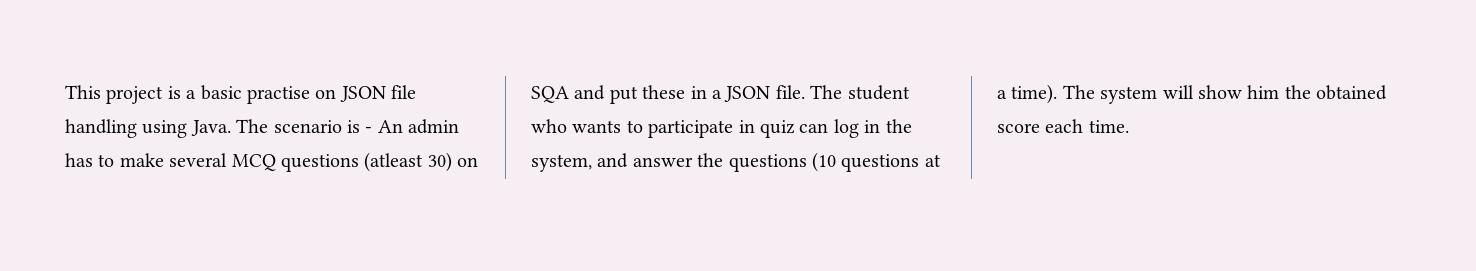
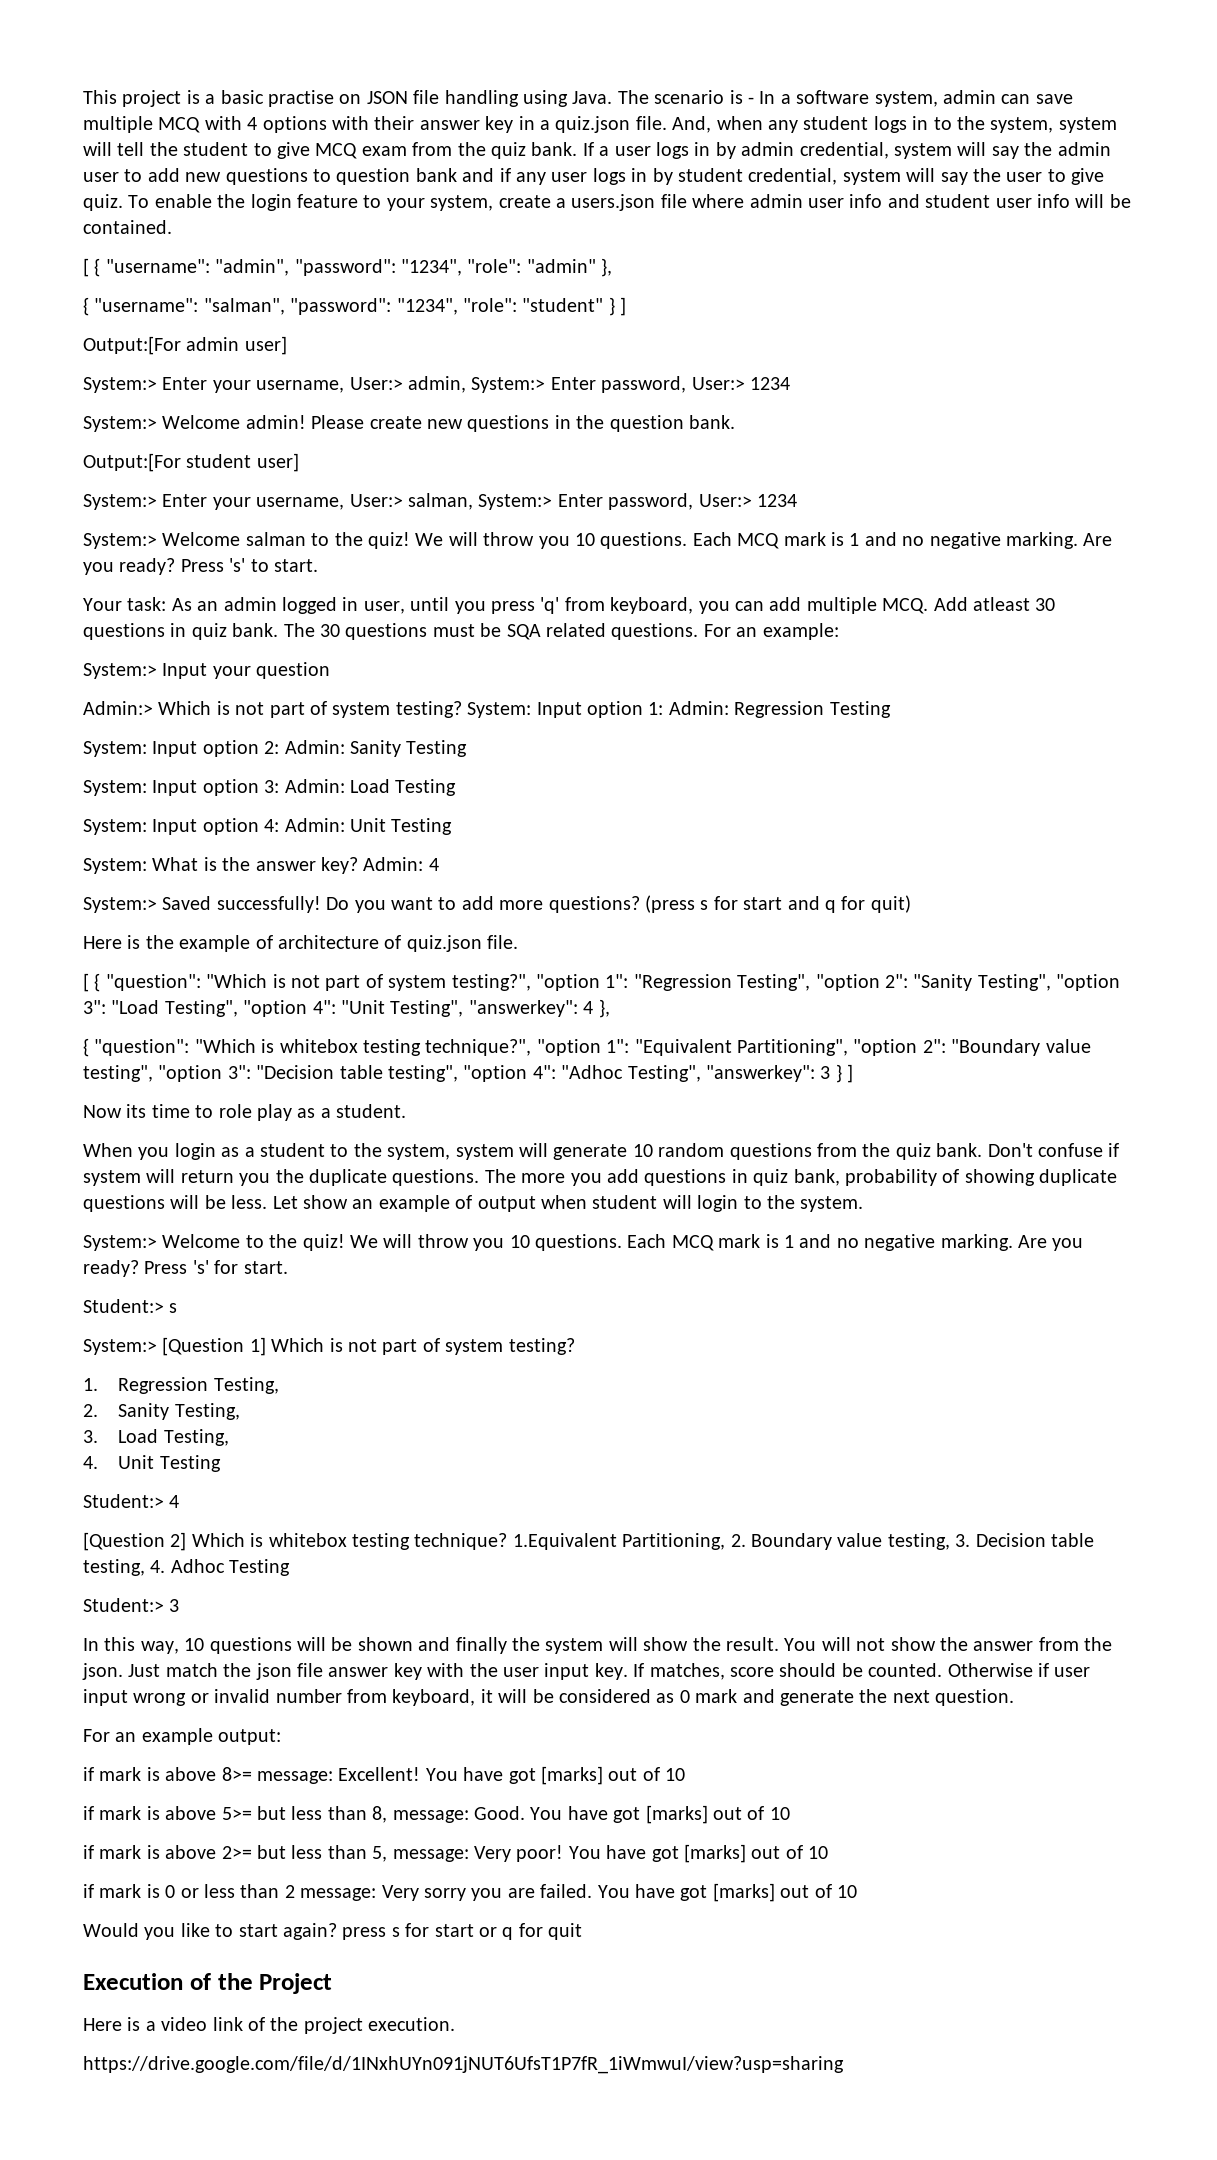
[377,119,460,134] [65,152,479,172] [531,85,910,104] [531,119,912,138] [531,152,941,172] [997,84,1388,104] [997,119,1129,133] An admin has to make several MCQ questions (atleast 30) on SQA and put these in a JSON file. The student who wants to participate in quiz can log in the system, and answer the questions (10 questions at a time). The system will show him the obtained score each time. -> [759,90,1073,107] [83,116,1117,133] [83,142,1111,159] [83,168,1105,185] [83,194,1131,211] [83,220,172,234] [83,258,613,277] [83,297,627,316] [83,336,287,355] [83,376,790,393] [83,415,735,432] [83,453,299,472] [83,493,797,510] [83,532,1113,549] [83,558,318,575] [83,597,1056,614] [83,623,839,640] [83,662,331,679] [83,701,891,718] [83,740,468,757] [83,779,457,796] [83,818,453,835] [83,857,439,874] [83,895,911,913] [83,935,519,952] [83,973,1121,992] [83,999,610,1018] [83,1038,1091,1057] [83,1064,854,1083] [83,1104,407,1121] [83,1143,1120,1160] [83,1169,1118,1186] [83,1195,864,1212] [83,1234,1084,1251] [83,1260,288,1277] [83,1299,178,1313] [83,1337,575,1356] [83,1377,279,1394] [83,1403,240,1420] [83,1429,229,1446] [83,1455,221,1472] [83,1494,180,1508] [83,1532,1094,1551] [83,1559,291,1576] [83,1598,180,1612] [83,1637,1113,1654] [82,1663,1091,1680] [83,1689,1015,1706] [83,1728,282,1745] [83,1766,686,1785] [83,1805,790,1824] [83,1844,829,1863] [83,1883,857,1902] [83,1923,583,1940] [83,1973,333,1994] [83,2017,456,2034] [83,2056,844,2074] In a software system, admin can save multiple MCQ with 4 options with their answer key in a quiz.json file. And, when any student logs in to the system, system will tell the student to give MCQ exam from the quiz bank. If a user logs in by admin credential, system will say the admin user to add new questions to question bank and if any user logs in by student credential, system will say the user to give quiz. To enable the login feature to your system, create a users.json file where admin user info and student user info will be contained. // [ { "username": "admin", "password": "1234", "role": "admin" }, // { "username": "salman", "password": "1234", "role": "student" } ] // Output:[For admin user] // System:> Enter your username, User:> admin, System:> Enter password, User:> 1234 // System:> Welcome admin! Please create new questions in the question bank. // Output:[For student user] // System:> Enter your username, User:> salman, System:> Enter password, User:> 1234 // System:> Welcome salman to the quiz! We will throw you 10 questions. Each MCQ mark is 1 and no negative marking. Are you ready? Press 's' to start. // Your task: As an admin logged in user, until you press 'q' from keyboard, you can add multiple MCQ. Add atleast 30 questions in quiz bank. The 30 questions must be SQA related questions. For an example: // System:> Input your question // Admin:> Which is not part of system testing? System: Input option 1: Admin: Regression Testing // System: Input option 2: Admin: Sanity Testing // System: Input option 3: Admin: Load Testing // System: Input option 4: Admin: Unit Testing // System: What is the answer key? Admin: 4 // System:> Saved successfully! Do you want to add more questions? (press s for start and q for quit) // Here is the example of architecture of quiz.json file. // [ { "question": "Which is not part of system testing?", "option 1": "Regression Testing", "option 2": "Sanity Testing", "option 3": "Load Testing", "option 4": "Unit Testing", "answerkey": 4 }, // { "question": "Which is whitebox testing technique?", "option 1": "Equivalent Partitioning", "option 2": "Boundary value testing", "option 3": "Decision table testing", "option 4": "Adhoc Testing", "answerkey": 3 } ] // Now its time to role play as a student. // When you login as a student to the system, system will generate 10 random questions from the quiz bank. Don't confuse if system will return you the duplicate questions. The more you add questions in quiz bank, probability of showing duplicate questions will be less. Let show an example of output when student will login to the system. // System:> Welcome to the quiz! We will throw you 10 questions. Each MCQ mark is 1 and no negative marking. Are you ready? Press 's' for start. // Student:> s // System:> [Question 1] Which is not part of system testing? // 1. Regression Testing, // 2. Sanity Testing, // 3. Load Testing, // 4. Unit Testing // Student:> 4 // [Question 2] Which is whitebox testing technique? 1.Equivalent Partitioning, 2. Boundary value testing, 3. Decision table testing, 4. Adhoc Testing // Student:> 3 // In this way, 10 questions will be shown and finally the system will show the result. You will not show the answer from the json. Just match the json file answer key with the user input key. If matches, score should be counted. Otherwise if user input wrong or invalid number from keyboard, it will be considered as 0 mark and generate the next question. // For an example output: // if mark is above 8>= message: Excellent! You have got [marks] out of 10 // if mark is above 5>= but less than 8, message: Good. You have got [marks] out of 10 // if mark is above 2>= but less than 5, message: Very poor! You have got [marks] out of 10 // if mark is 0 or less than 2 message: Very sorry you are failed. You have got [marks] out of 10 // Would you like to start again? press s for start or q for quit // Execution of the Project // Here is a video link of the project execution. // https://drive.google.com/file/d/1INxhUYn091jNUT6UfsT1P7fR_1iWmwuI/view?usp=sharing

